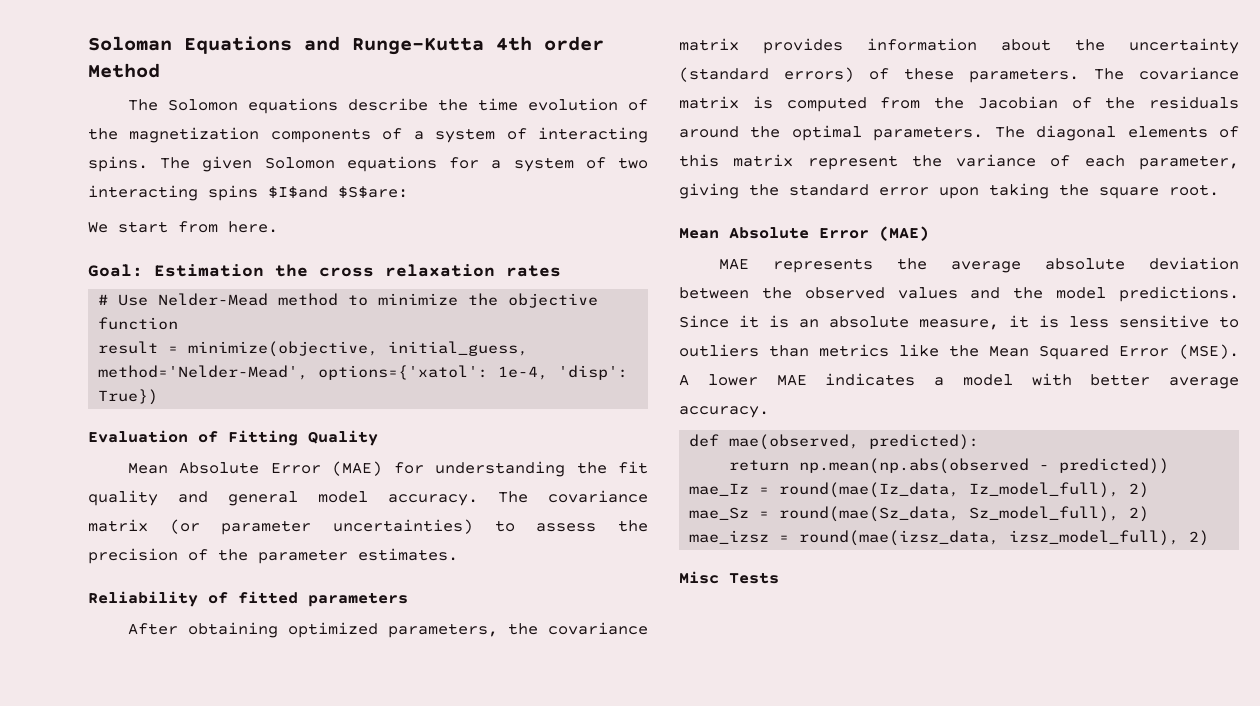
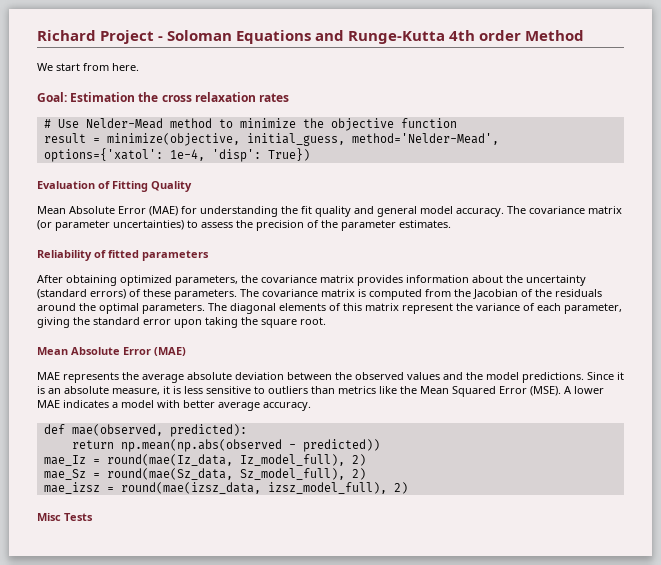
(88, 43) none -> [37,30,164,44] Richard Project -
[127,98,648,114] [88,127,649,143] [88,156,648,172] [88,185,408,201] // The Solomon equations describe the time evolution of the magnetization components of a system of interacting spins. The given Solomon equations for a system of two interacting spins $I$and $S$are: -> (585, 35) none

